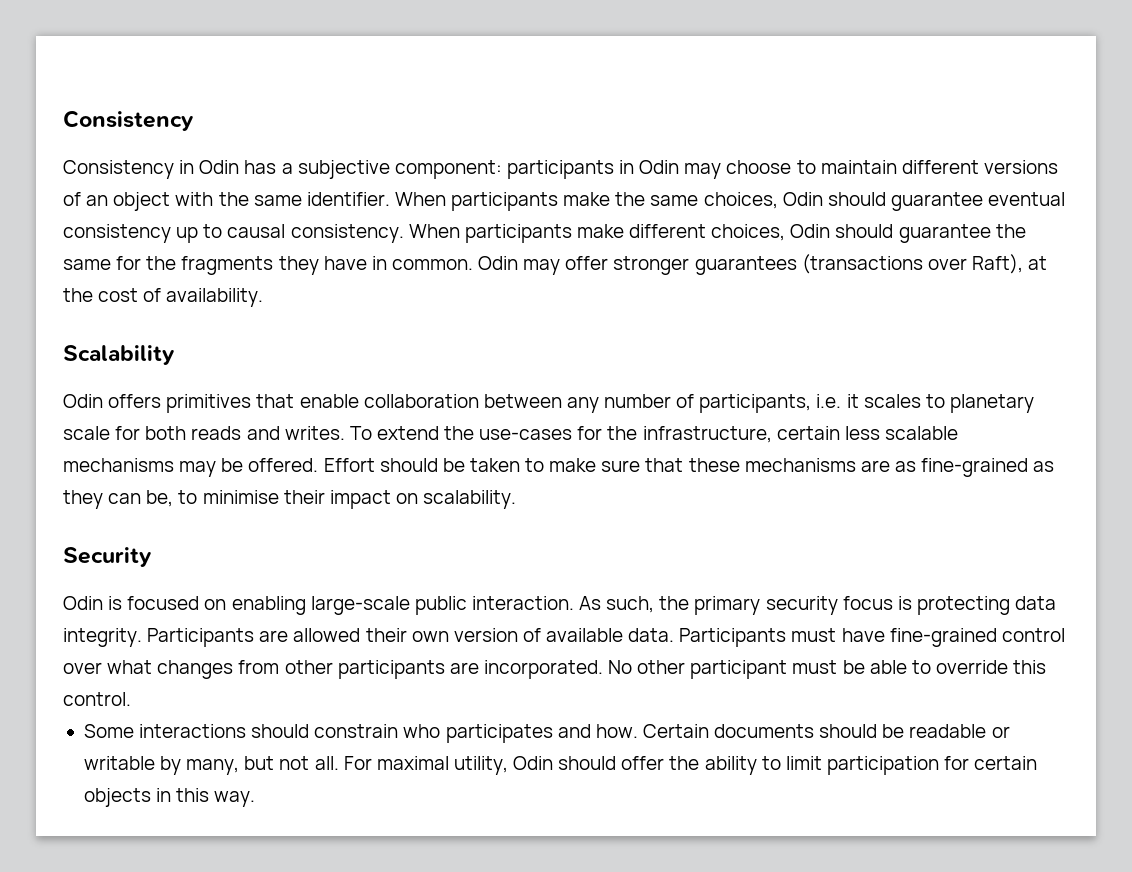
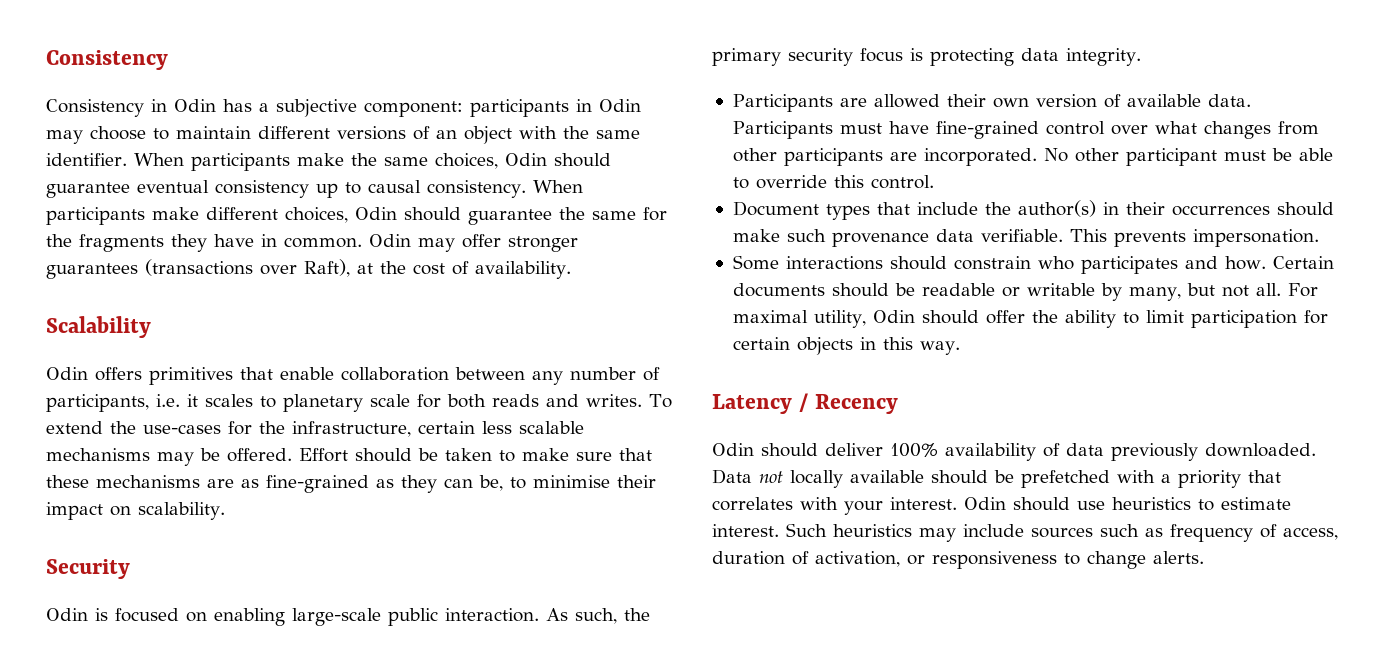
(142, 637) none -> (1141, 57) //
(131, 699) none -> [732,200,1334,220] [732,229,1319,247] // Document types that include the author(s) in their occurrences should make such provenance data verifiable. This prevents impersonation.
(256, 799) none -> [712,393,898,414] [712,443,1316,461] [712,469,1281,488] [712,497,1291,515] [712,523,1338,542] [712,551,1204,569] // Latency / Recency // Odin should deliver 100% availability of data previously downloaded. Data not locally available should be prefetched with a priority that correlates with your interest. Odin should use heuristics to estimate interest. Such heuristics may include sources such as frequency of access, duration of activation, or responsiveness to change alerts.

